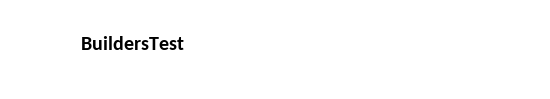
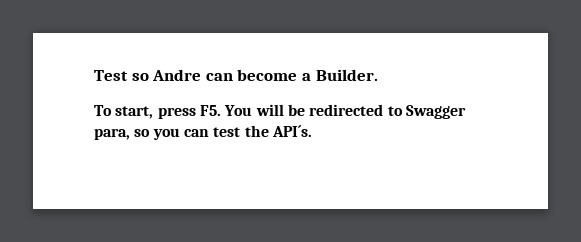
[81,36,184,50] BuildersTest -> [94,69,378,81] [94,104,466,119] [94,125,312,140] Test so Andre can become a Builder. // To start, press F5. You will be redirected to Swagger para, so you can test the API´s.

